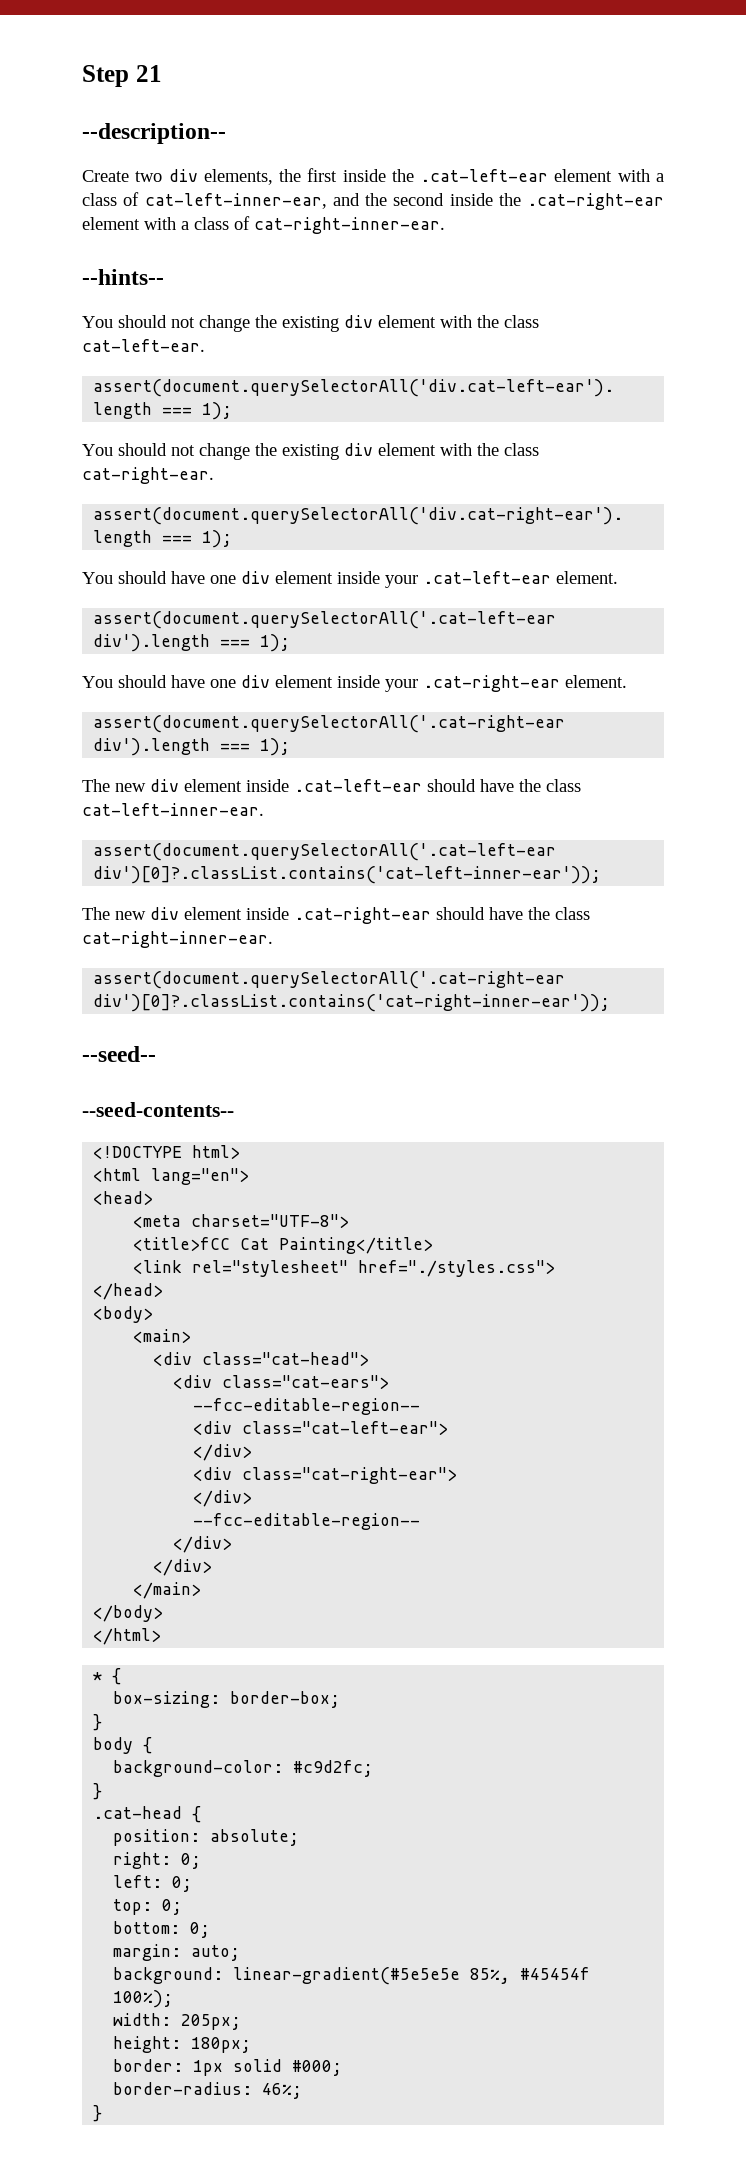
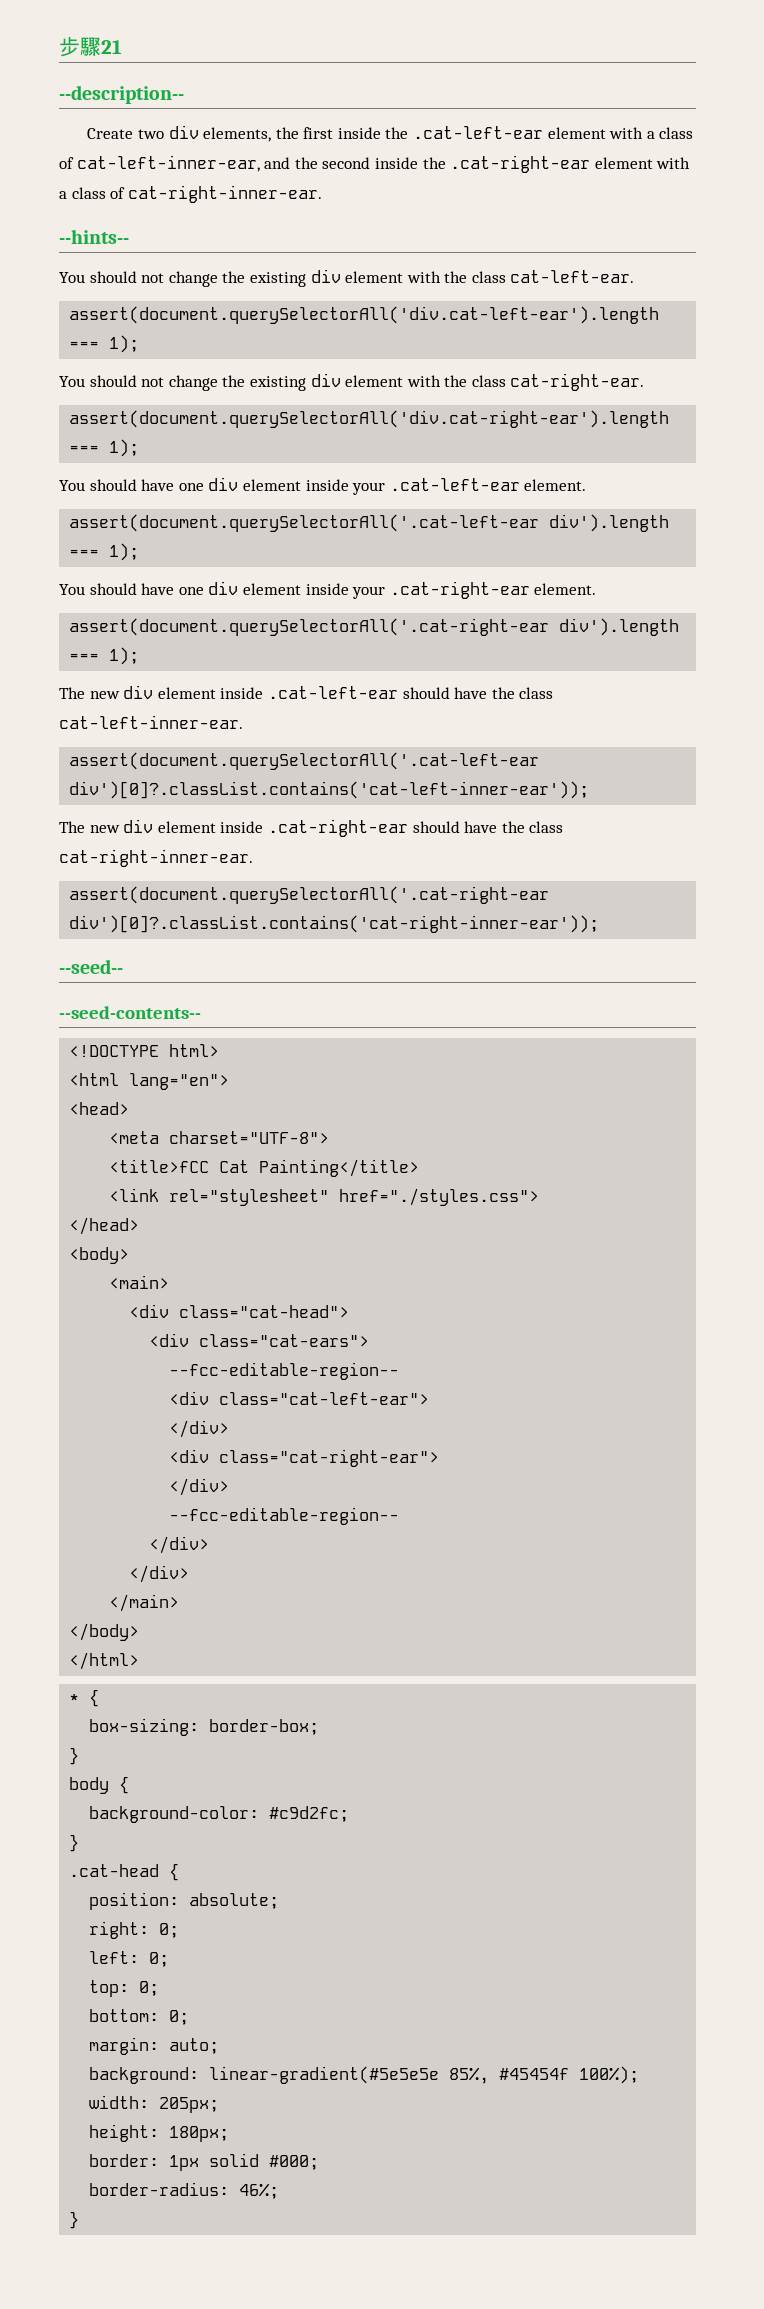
[82,65,129,87] Step -> [59,36,101,57] 步驟

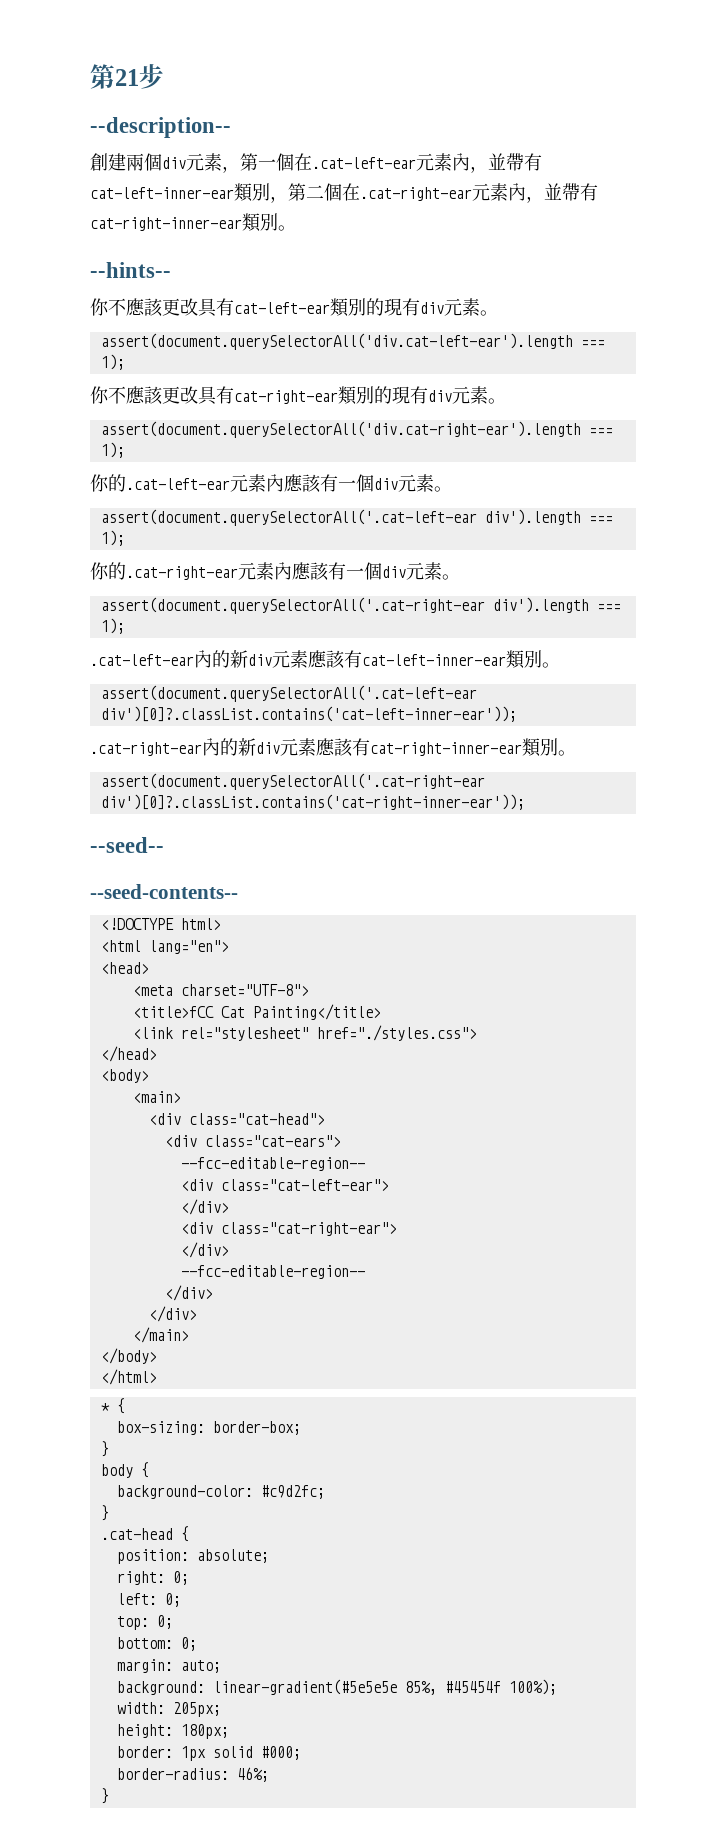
(59, 46) none -> [90,64,139,89] 第21
[80,37,122,56] 驟21 -> (164, 76) none
[87,125,694,142] [59,155,691,173] [59,185,322,203] [59,229,129,244] [59,269,635,287] [69,306,660,324] [69,335,140,353] [59,373,645,391] [69,410,670,428] [69,439,140,457] [59,477,587,495] [69,514,670,532] [69,543,140,561] [59,581,597,599] [69,618,680,636] [69,647,140,665] [59,685,554,699] [59,715,243,729] [69,752,540,770] [69,781,590,799] [59,819,564,837] [59,849,253,867] Create two div elements, the first inside the .cat-left-ear element with a class of cat-left-inner-ear, and the second inside the .cat-right-ear element with a class of cat-right-inner-ear. // --hints-- // You should not change the existing div element with the class cat-left-ear. // assert(document.querySelectorAll('div.cat-left-ear').length === 1); // You should not change the existing div element with the class cat-right-ear. // assert(document.querySelectorAll('div.cat-right-ear').length === 1); // You should have one div element inside your .cat-left-ear element. // assert(document.querySelectorAll('.cat-left-ear div').length === 1); // You should have one div element inside your .cat-right-ear element. // assert(document.querySelectorAll('.cat-right-ear div').length === 1); // The new div element inside .cat-left-ear should have the class cat-left-inner-ear. // assert(document.querySelectorAll('.cat-left-ear div')[0]?.classList.contains('cat-left-inner-ear')); // The new div element inside .cat-right-ear should have the class cat-right-inner-ear. -> [90,153,542,173] [90,183,598,203] [90,213,296,232] [90,262,171,278] [90,298,498,317] [100,333,605,350] [100,354,125,370] [90,386,506,405] [100,421,613,438] [100,442,125,458] [90,474,452,493] [100,509,613,526] [100,530,125,546] [90,562,460,581] [100,597,621,614] [100,618,125,634] [90,650,560,669] [100,685,477,702] [100,706,517,722] [90,738,576,757] 創建兩個div元素，第一個在.cat-left-ear元素內，並帶有cat-left-inner-ear類別，第二個在.cat-right-ear元素內，並帶有cat-right-inner-ear類別。 // --hints-- // 你不應該更改具有cat-left-ear類別的現有div元素。 // assert(document.querySelectorAll('div.cat-left-ear').length === 1); // 你不應該更改具有cat-right-ear類別的現有div元素。 // assert(document.querySelectorAll('div.cat-right-ear').length === 1); // 你的.cat-left-ear元素內應該有一個div元素。 // assert(document.querySelectorAll('.cat-left-ear div').length === 1); // 你的.cat-right-ear元素內應該有一個div元素。 // assert(document.querySelectorAll('.cat-right-ear div').length === 1); // .cat-left-ear內的新div元素應該有cat-left-inner-ear類別。 // assert(document.querySelectorAll('.cat-left-ear div')[0]?.classList.contains('cat-left-inner-ear')); // .cat-right-ear內的新div元素應該有cat-right-inner-ear類別。

